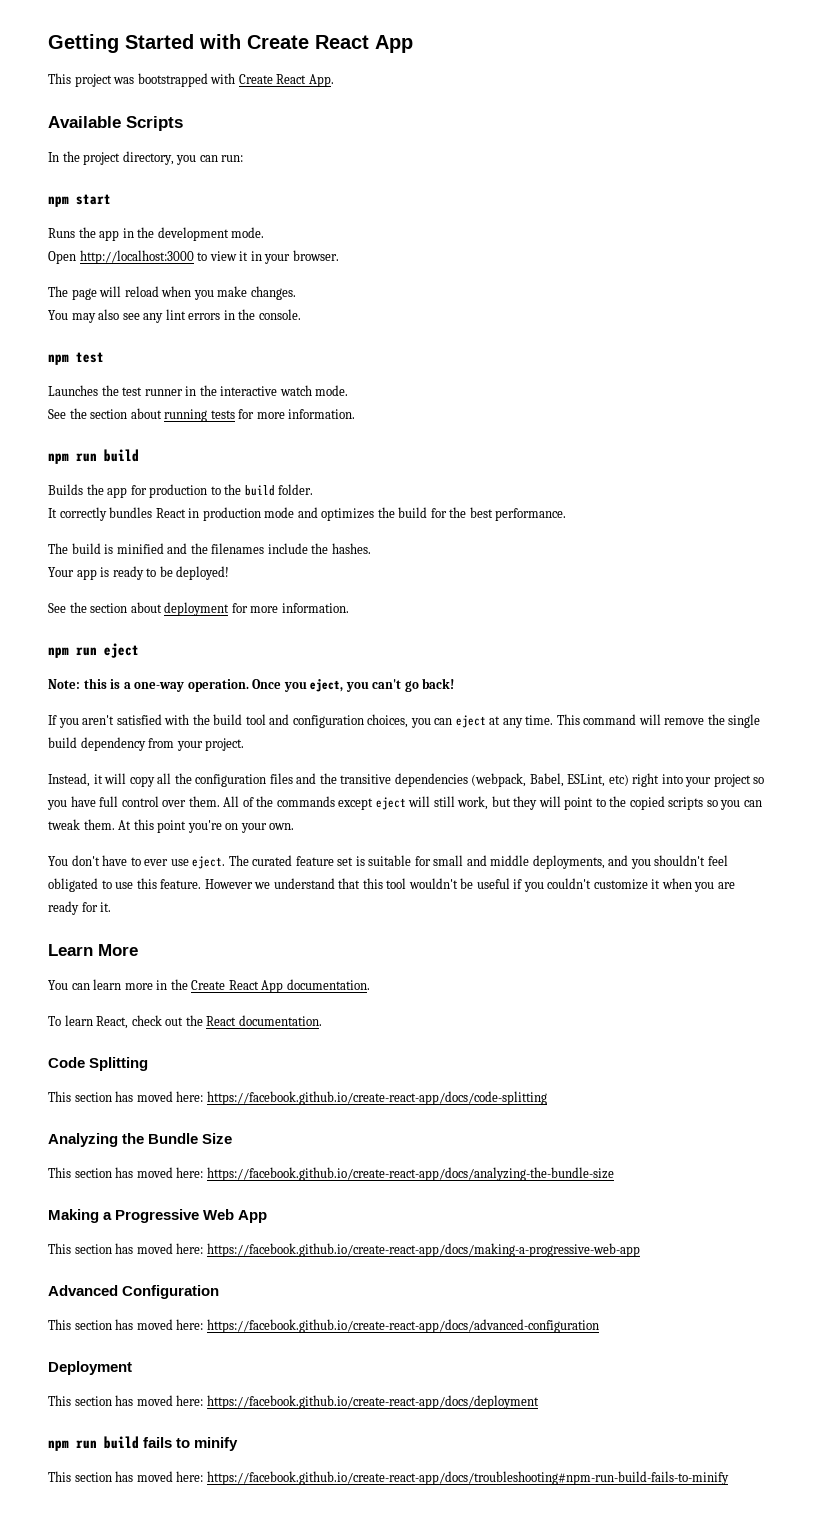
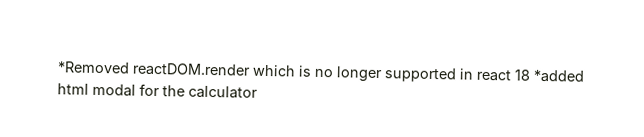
[48,34,413,53] [48,73,334,87] [48,116,183,131] [48,151,244,165] [48,194,111,207] [48,227,265,241] [48,250,339,264] [48,286,296,300] [48,309,301,323] [48,352,104,365] [48,385,349,396] [48,408,356,422] [48,449,139,464] [48,484,314,498] [48,507,567,521] [48,543,371,554] [48,566,230,580] [48,602,349,616] [48,643,139,658] [48,678,455,692] [48,714,761,728] [48,737,245,751] [48,773,765,787] [47,796,762,810] [48,819,295,833] [48,855,728,869] [48,878,735,892] [48,901,112,915] [48,944,138,956] [48,979,370,993] [48,1015,322,1029] [48,1057,149,1071] [48,1091,547,1105] [48,1133,233,1147] [48,1167,614,1181] [48,1209,268,1223] [48,1243,640,1257] [48,1285,220,1299] [48,1319,599,1333] [48,1361,132,1375] [48,1395,539,1409] [48,1436,239,1451] [48,1471,729,1485] Getting Started with Create React App // This project was bootstrapped with Create React App. // Available Scripts // In the project directory, you can run: // npm start // Runs the app in the development mode. // Open http://localhost:3000 to view it in your browser. // The page will reload when you make changes. // You may also see any lint errors in the console. // npm test // Launches the test runner in the interactive watch mode. // See the section about running tests for more information. // npm run build // Builds the app for production to the build folder. // It correctly bundles React in production mode and optimizes the build for the best performance. // The build is minified and the filenames include the hashes. // Your app is ready to be deployed! // See the section about deployment for more information. // npm run eject // Note: this is a one-way operation. Once you eject, you can't go back! // If you aren't satisfied with the build tool and configuration choices, you can eject at any time. This command will remove the single build dependency from your project. // Instead, it will copy all the configuration files and the transitive dependencies (webpack, Babel, ESLint, etc) right into your project so you have full control over them. All of the commands except eject will still work, but they will point to the copied scripts so you can tweak them. At this point you're on your own. // You don't have to ever use eject. The curated feature set is suitable for small and middle deployments, and you shouldn't feel obligated to use this feature. However we understand that this tool wouldn't be useful if you couldn't customize it when you are ready for it. // Learn More // You can learn more in the Create React App documentation. // To learn React, check out the React documentation. // Code Splitting // This section has moved here: https://facebook.github.io/create-react-app/docs/code-splitting // Analyzing the Bundle Size // This section has moved here: https://facebook.github.io/create-react-app/docs/analyzing-the-bundle-size // Making a Progressive Web App // This section has moved here: https://facebook.github.io/create-react-app/docs/making-a-progressive-web-app // Advanced Configuration // This section has moved here: https://facebook.github.io/create-react-app/docs/advanced-configuration // Deployment // This section has moved here: https://facebook.github.io/create-react-app/docs/deployment // npm run build fails to minify // This section has moved here: https://facebook.github.io/create-react-app/docs/troubleshooting#npm-run-build-fails-to-minify -> [57,61,585,83] [57,83,258,99] *Removed reactDOM.render which is no longer supported in react 18 *added html modal for the calculator

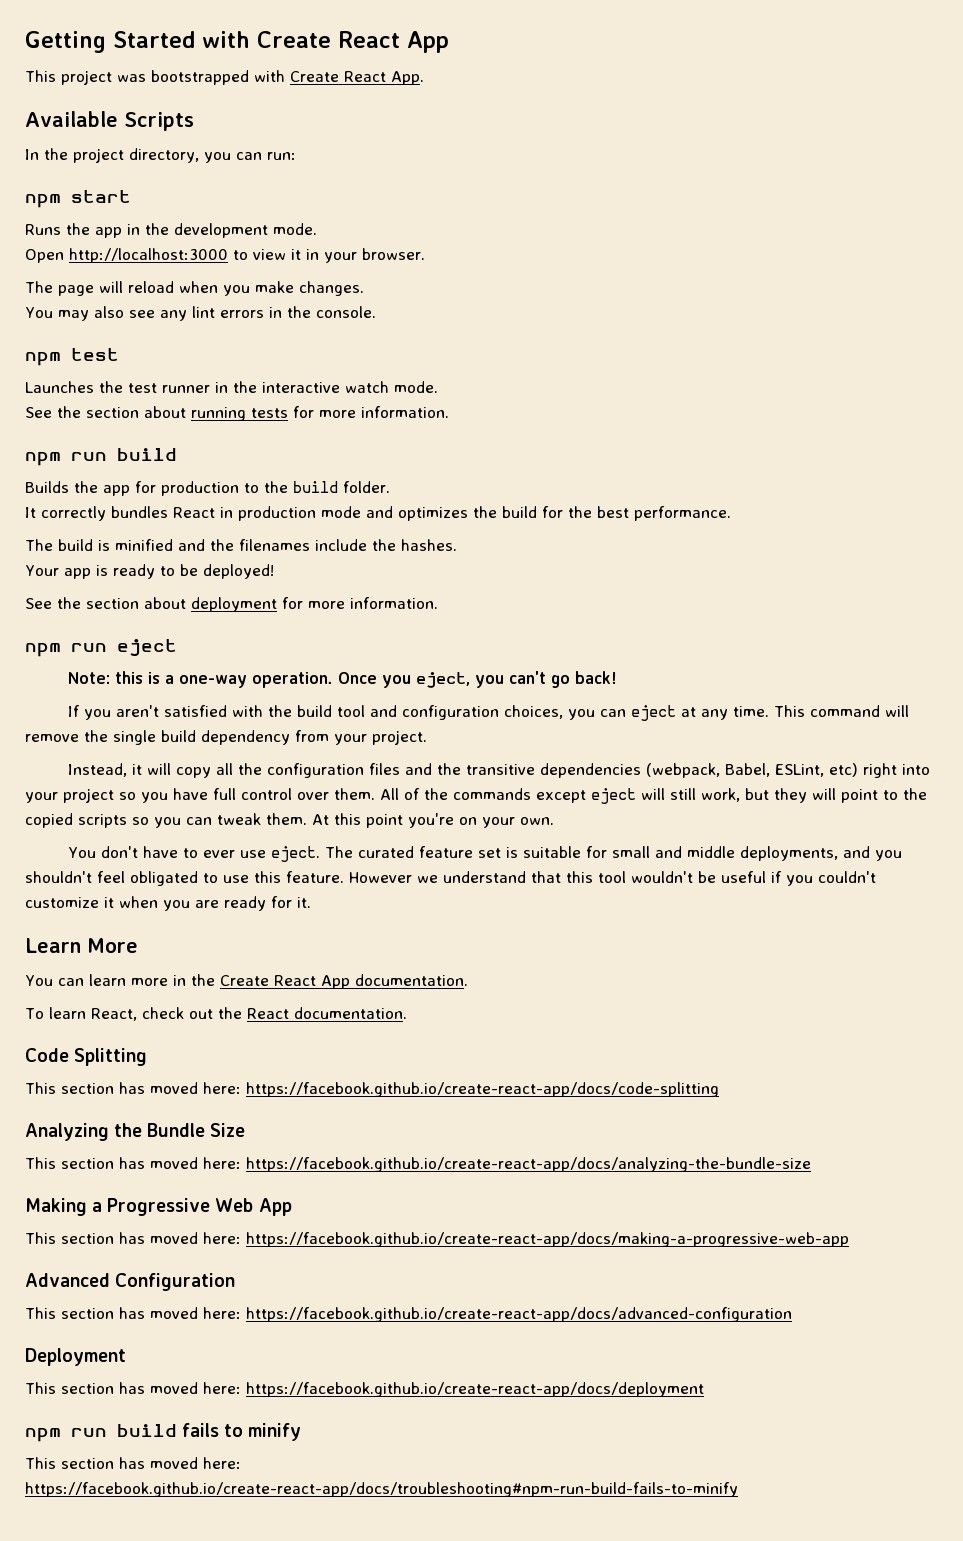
[57,61,585,83] [57,83,258,99] *Removed reactDOM.render which is no longer supported in react 18 *added html modal for the calculator -> [25,31,449,53] [25,70,424,85] [25,111,194,131] [25,148,296,163] [25,190,131,208] [25,223,317,238] [25,248,425,263] [25,281,364,296] [25,306,376,321] [25,348,119,366] [25,381,438,393] [25,406,449,421] [25,448,177,466] [25,481,390,496] [25,506,731,521] [25,539,457,551] [25,564,274,579] [25,597,438,612] [25,639,177,657] [67,671,617,688] [67,705,909,721] [25,730,427,745] [67,763,930,778] [25,788,927,804] [25,813,554,828] [67,846,902,862] [25,871,876,886] [25,896,311,911] [25,938,138,953] [25,974,468,989] [25,1007,407,1021] [25,1048,148,1066] [25,1082,719,1097] [25,1123,246,1141] [25,1157,811,1172] [25,1198,292,1216] [25,1232,849,1247] [25,1273,236,1291] [25,1307,792,1322] [25,1348,126,1366] [25,1382,704,1397] [25,1423,302,1442] [25,1457,241,1469] [25,1482,738,1497] Getting Started with Create React App // This project was bootstrapped with Create React App. // Available Scripts // In the project directory, you can run: // npm start // Runs the app in the development mode. // Open http://localhost:3000 to view it in your browser. // The page will reload when you make changes. // You may also see any lint errors in the console. // npm test // Launches the test runner in the interactive watch mode. // See the section about running tests for more information. // npm run build // Builds the app for production to the build folder. // It correctly bundles React in production mode and optimizes the build for the best performance. // The build is minified and the filenames include the hashes. // Your app is ready to be deployed! // See the section about deployment for more information. // npm run eject // Note: this is a one-way operation. Once you eject, you can't go back! // If you aren't satisfied with the build tool and configuration choices, you can eject at any time. This command will remove the single build dependency from your project. // Instead, it will copy all the configuration files and the transitive dependencies (webpack, Babel, ESLint, etc) right into your project so you have full control over them. All of the commands except eject will still work, but they will point to the copied scripts so you can tweak them. At this point you're on your own. // You don't have to ever use eject. The curated feature set is suitable for small and middle deployments, and you shouldn't feel obligated to use this feature. However we understand that this tool wouldn't be useful if you couldn't customize it when you are ready for it. // Learn More // You can learn more in the Create React App documentation. // To learn React, check out the React documentation. // Code Splitting // This section has moved here: https://facebook.github.io/create-react-app/docs/code-splitting // Analyzing the Bundle Size // This section has moved here: https://facebook.github.io/create-react-app/docs/analyzing-the-bundle-size // Making a Progressive Web App // This section has moved here: https://facebook.github.io/create-react-app/docs/making-a-progressive-web-app // Advanced Configuration // This section has moved here: https://facebook.github.io/create-react-app/docs/advanced-configuration // Deployment // This section has moved here: https://facebook.github.io/create-react-app/docs/deployment // npm run build fails to minify // This section has moved here: https://facebook.github.io/create-react-app/docs/troubleshooting#npm-run-build-fails-to-minify

